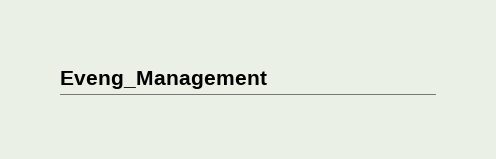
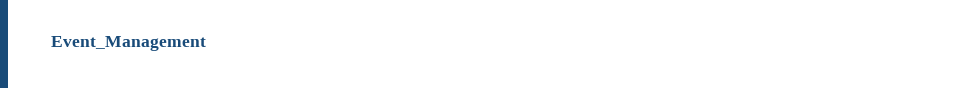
[60,71,267,89] Eveng_Management -> [51,36,206,51] Event_Management

